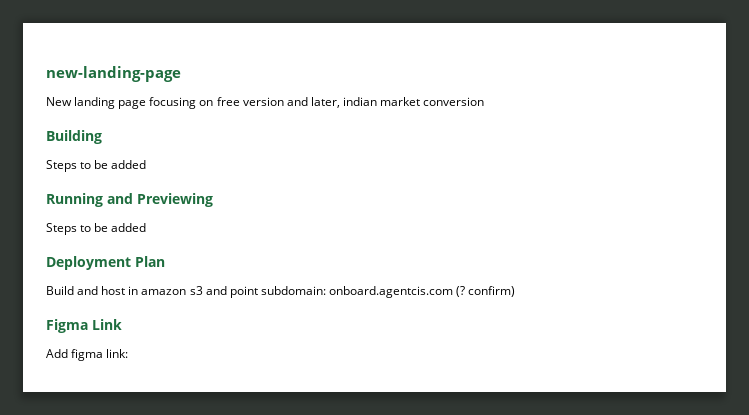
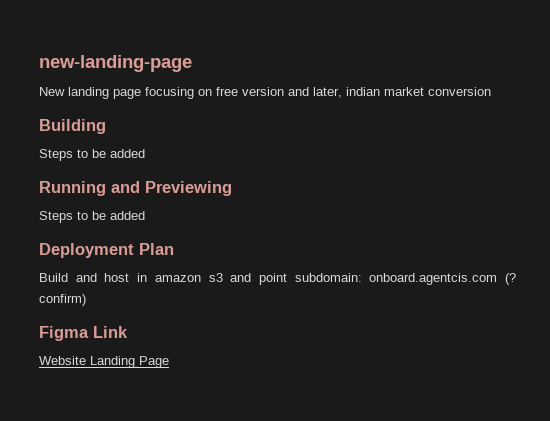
[46,349,129,361] Add figma link: -> [39,356,169,368] Website Landing Page

